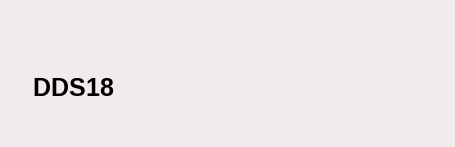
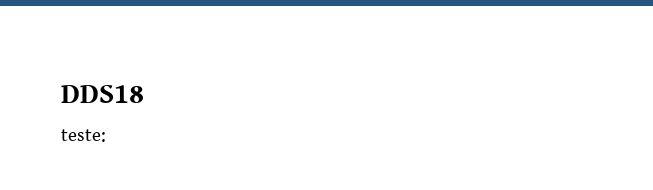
(114, 87) none -> [61,129,106,142] // teste:

